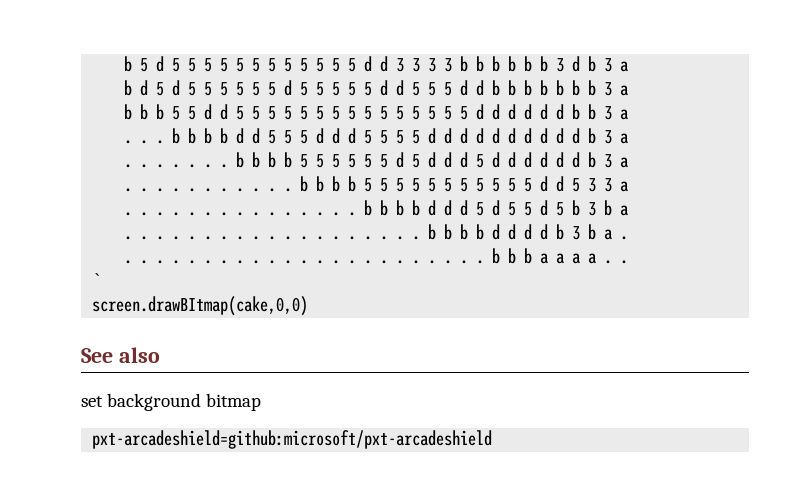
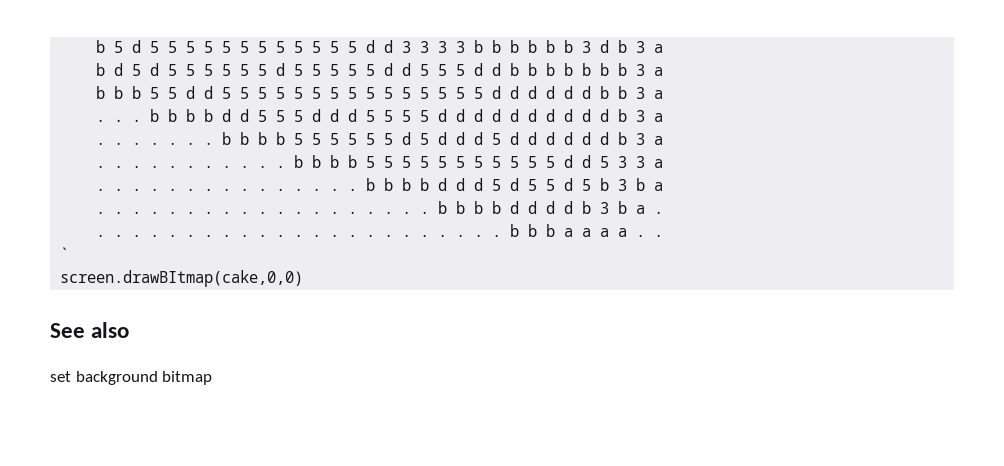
[92,430,493,449] // pxt-arcadeshield=github:microsoft/pxt-arcadeshield -> (213, 378) none

